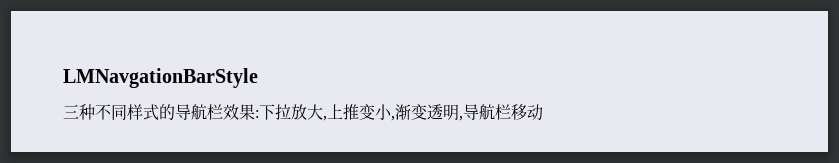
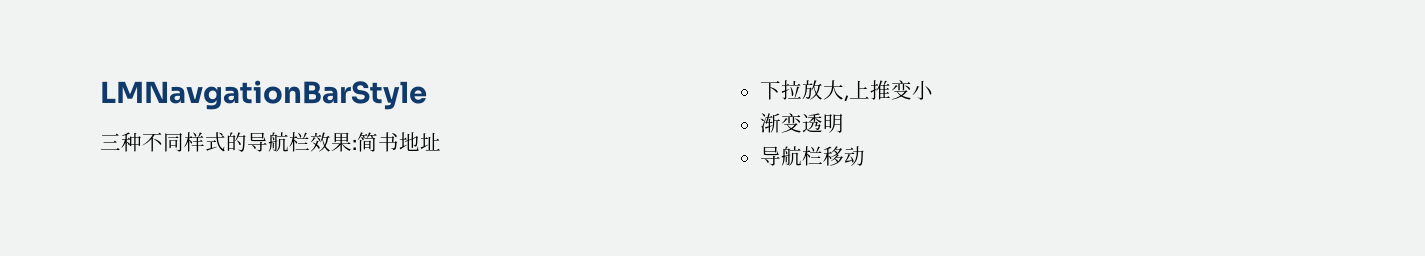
(259, 114) none -> [357,132,441,152] 简书地址 //
[391,116,395,121] , -> (933, 90) //
[459,116,463,121] , -> (844, 123) //

